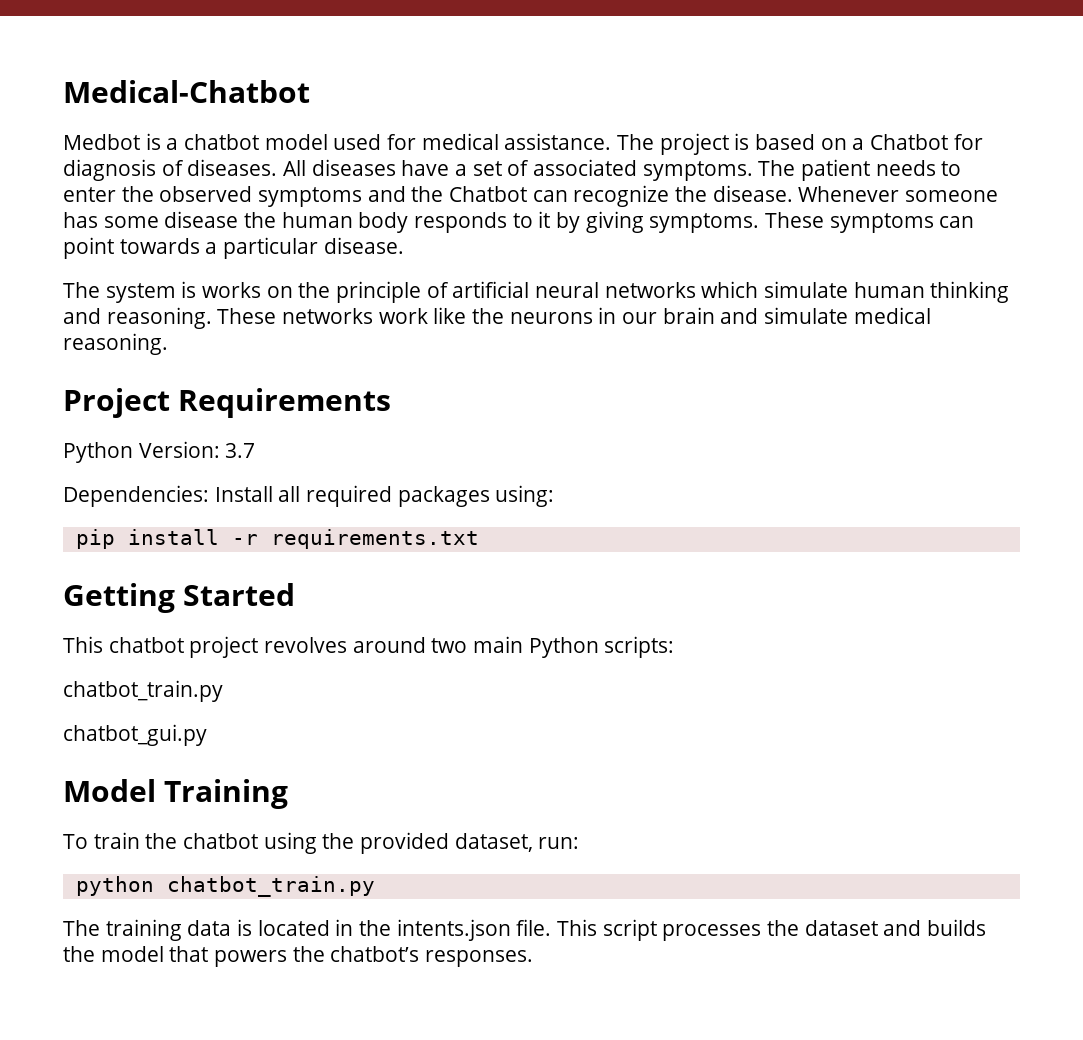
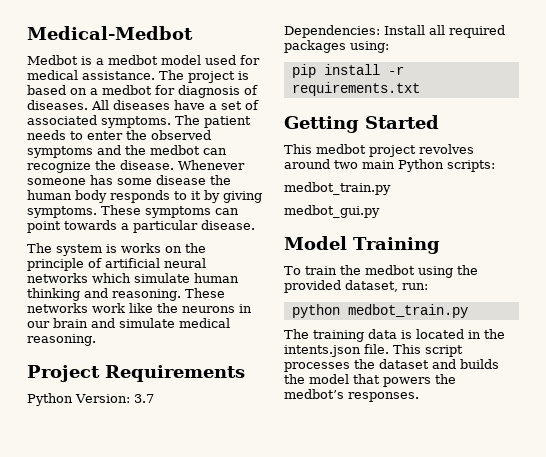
[63,80,310,103] Medical-Chatbot -> [27,26,193,40] Medical-Medbot
[184,134,260,150] chatbot -> [108,55,158,65] medbot
[870,134,949,150] Chatbot -> [102,85,152,95] medbot
[449,186,528,202] Chatbot -> [150,145,200,155] medbot
[108,637,184,653] chatbot -> [316,144,366,154] medbot
[63,680,223,702] [63,724,207,746] chatbot_train.py // chatbot_gui.py -> [284,182,391,195] [284,205,380,218] medbot_train.py // medbot_gui.py
[182,833,258,849] chatbot -> [365,265,415,275] medbot
[166,876,375,897] chatbot_train.py -> [347,304,468,318] medbot_train.py
[330,946,420,962] chatbot’s -> [284,389,344,399] medbot’s

